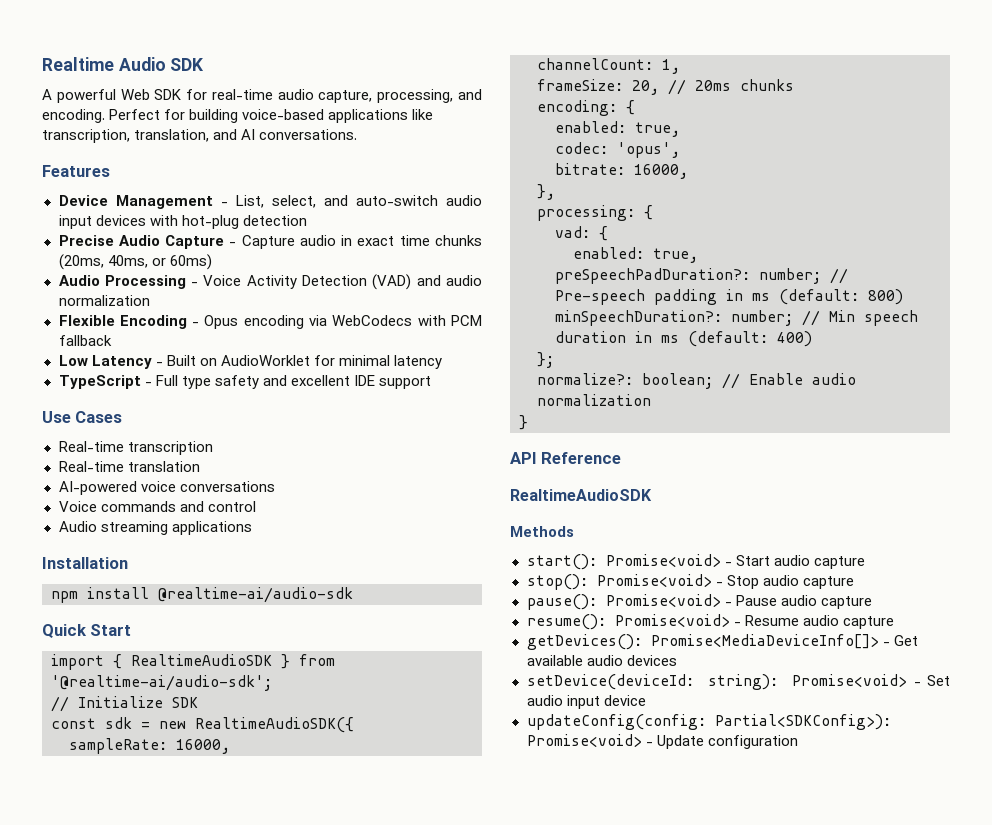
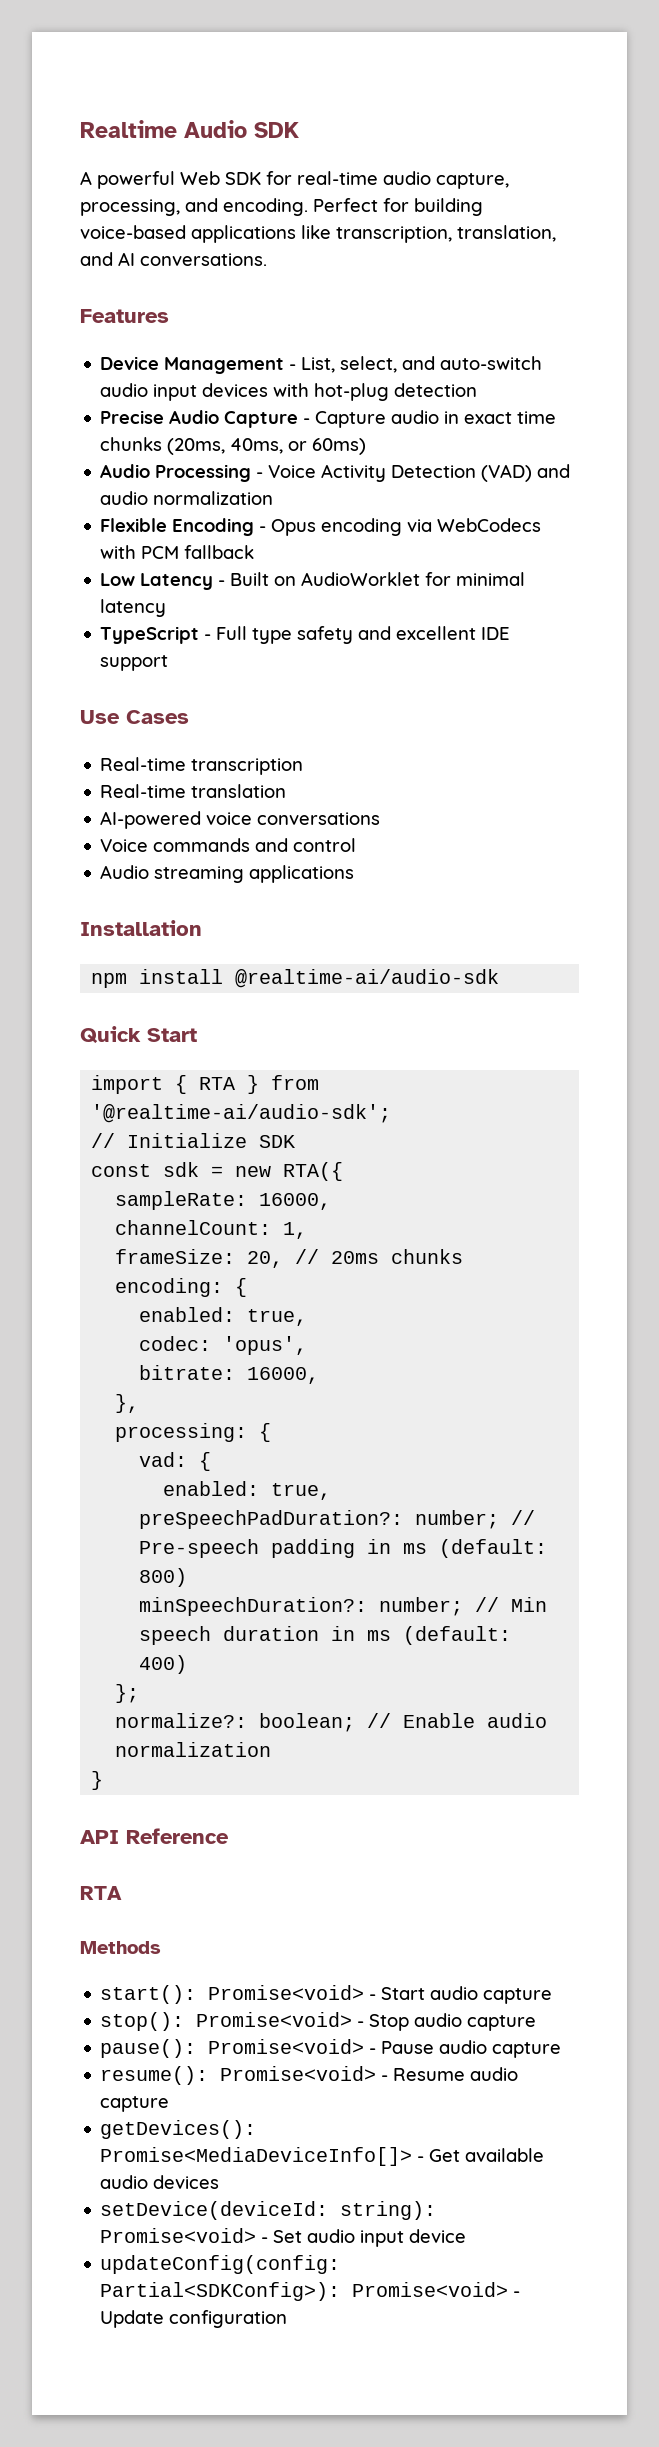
[131,654,272,666] RealtimeAudioSDK -> [199,1077,236,1090] RTA
[195,717,354,733] RealtimeAudioSDK({ -> [283,1162,344,1181] RTA({
[510,489,652,501] RealtimeAudioSDK -> [80,1886,122,1900] RTA

